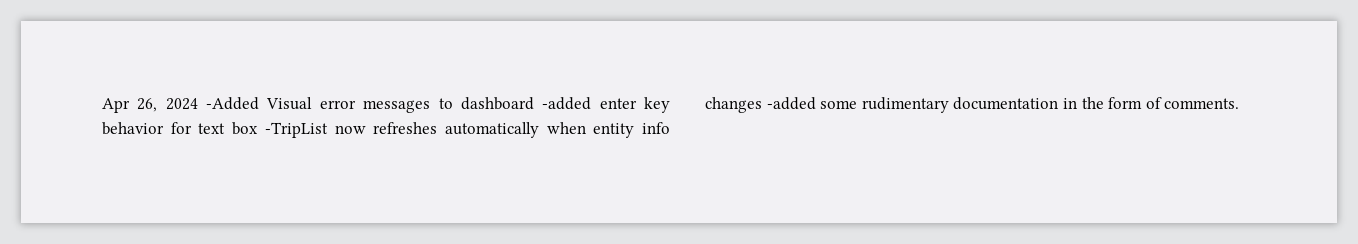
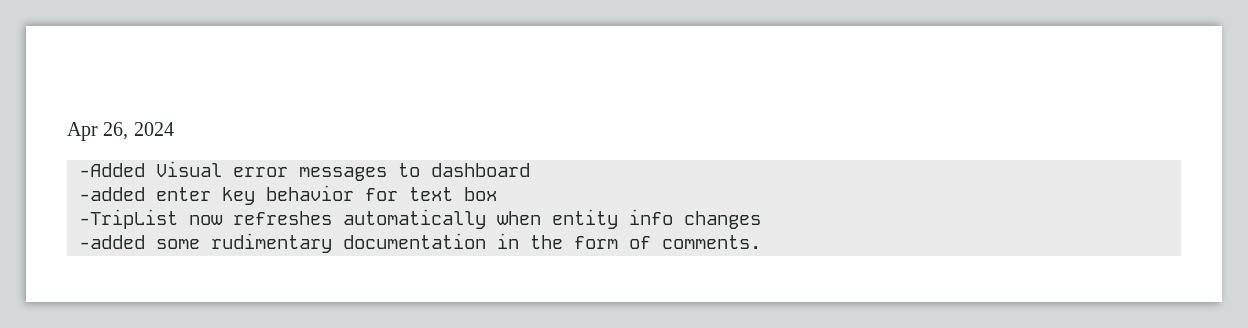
(198, 104) none -> (174, 129) //
(534, 103) none -> (530, 170) //
(259, 128) none -> (497, 194) //
(762, 105) none -> (761, 220) //

